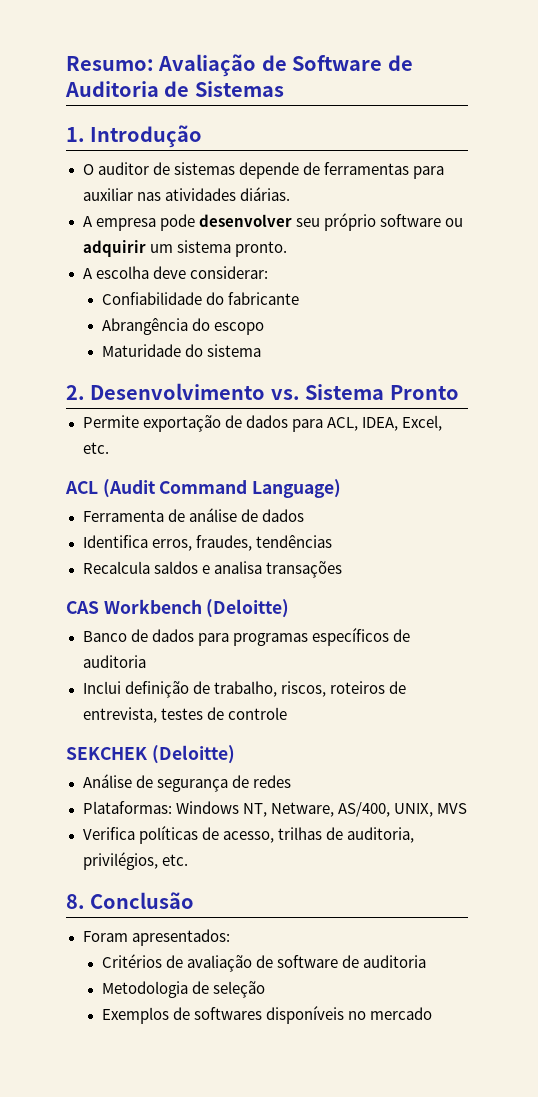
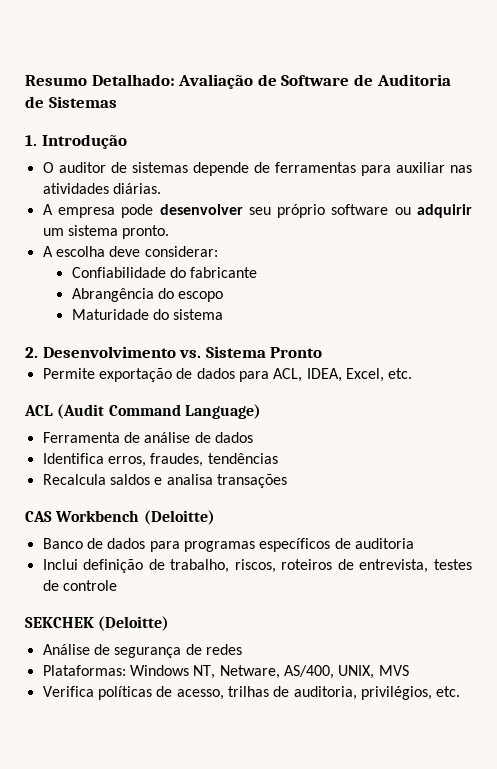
[66,56,154,71] Resumo: -> [25,74,175,86] Resumo Detalhado:
[66,892,195,909] [82,929,230,946] [101,954,427,972] [101,981,265,998] [101,1006,433,1024] // 8. Conclusão // Foram apresentados: // Critérios de avaliação de software de auditoria // Metodologia de seleção // Exemplos de softwares disponíveis no mercado -> (461, 691) none

